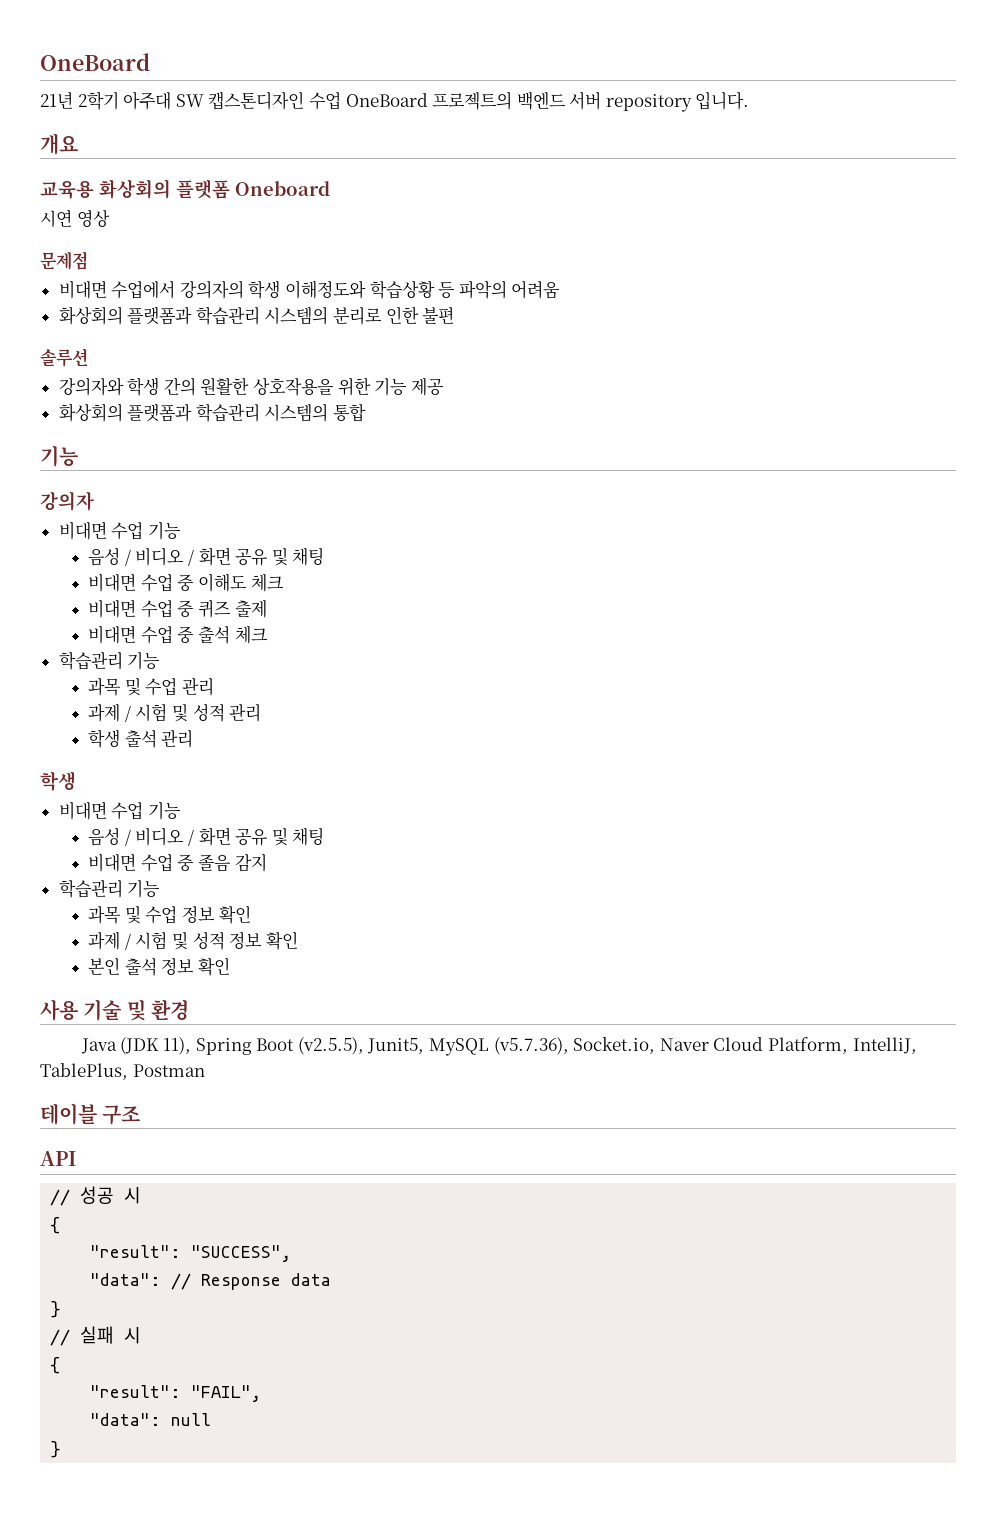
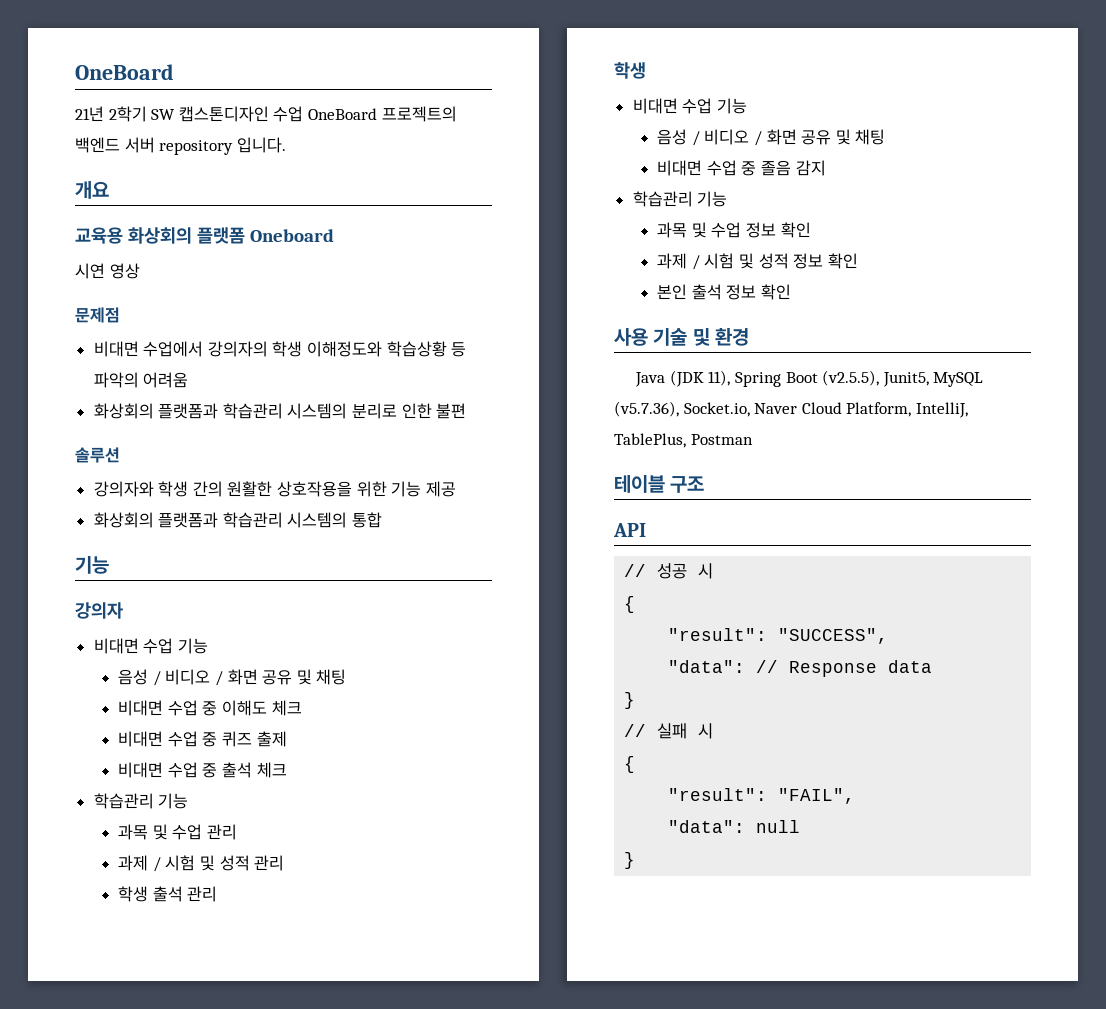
[123,91,172,110] 아주대 -> (147, 114) none

